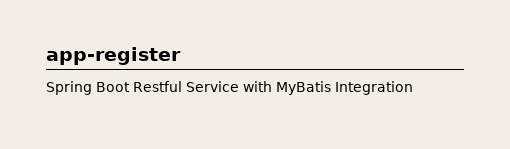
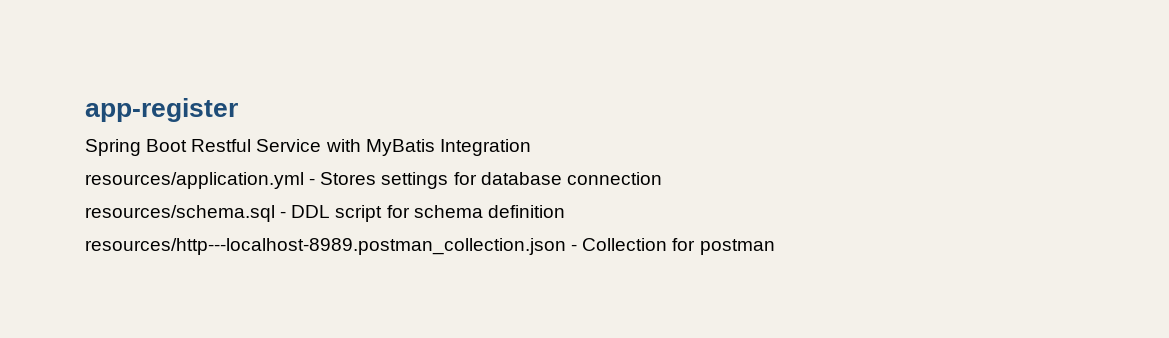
(413, 88) none -> [85,172,662,189] [85,205,565,222] [85,238,775,255] // resources/application.yml - Stores settings for database connection // resources/schema.sql - DDL script for schema definition // resources/http---localhost-8989.postman_collection.json - Collection for postman

